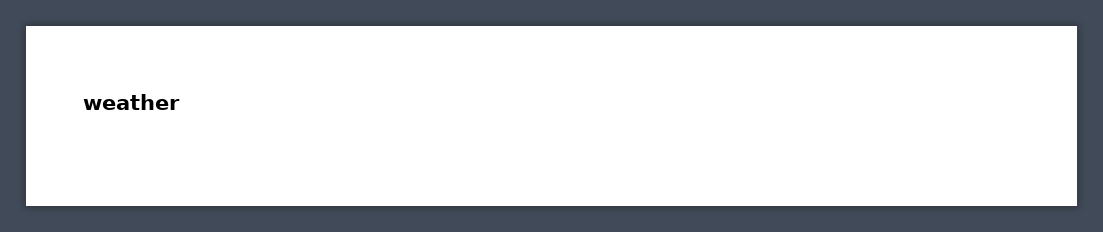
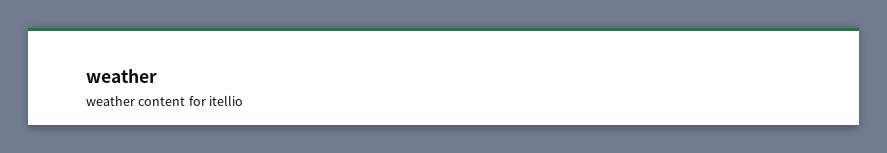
[83,94,180,110] weather -> [86,69,157,83] [86,95,244,106] weather // weather content for itellio

